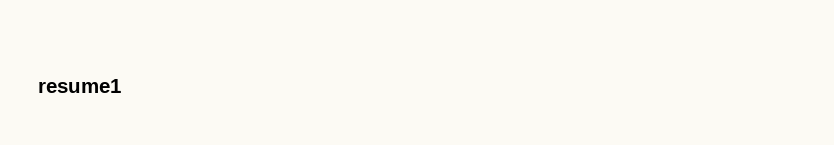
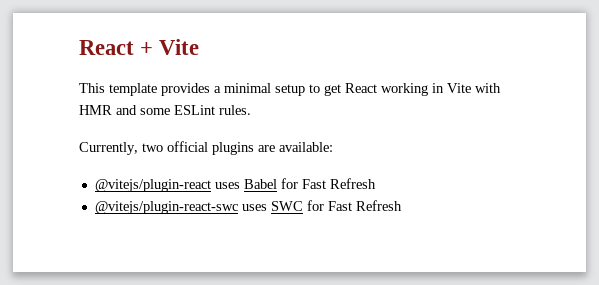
[38,79,121,93] resume1 -> [79,39,200,55] [79,83,501,96] [79,105,251,115] [79,141,333,155] [94,178,376,192] [94,200,402,214] React + Vite // This template provides a minimal setup to get React working in Vite with HMR and some ESLint rules. // Currently, two official plugins are available: // @vitejs/plugin-react uses Babel for Fast Refresh // @vitejs/plugin-react-swc uses SWC for Fast Refresh

